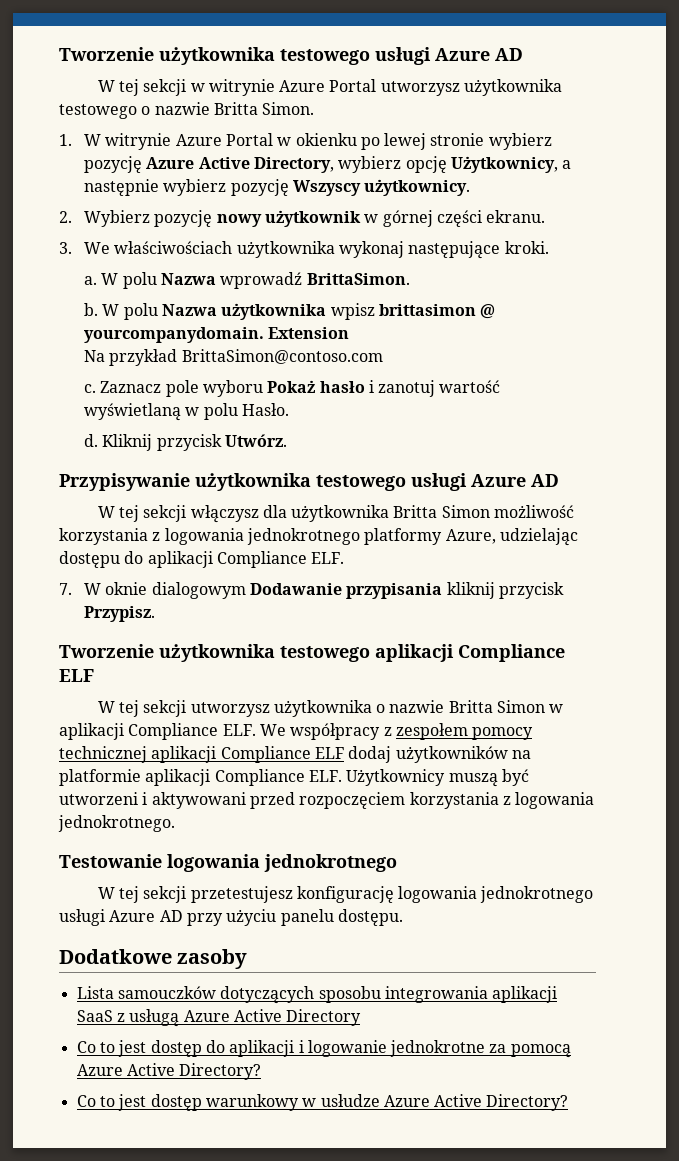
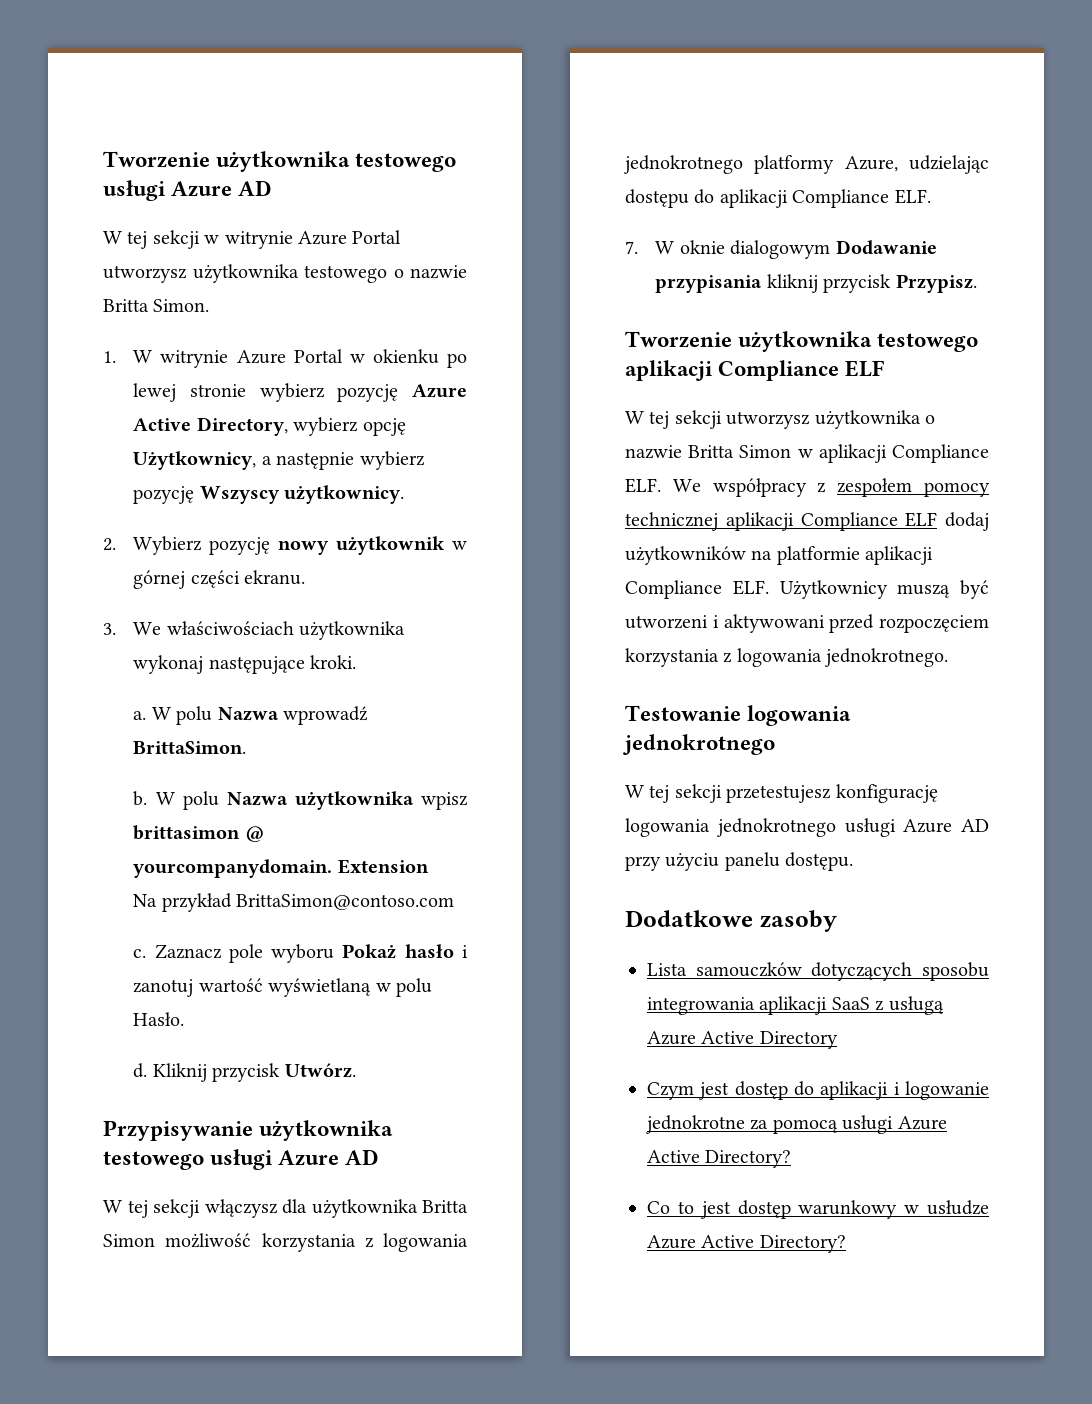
[76,1041,115,1053] Co to -> [647,1082,694,1100] Czym
(571, 1051) none -> [842,1115,894,1134] usługi

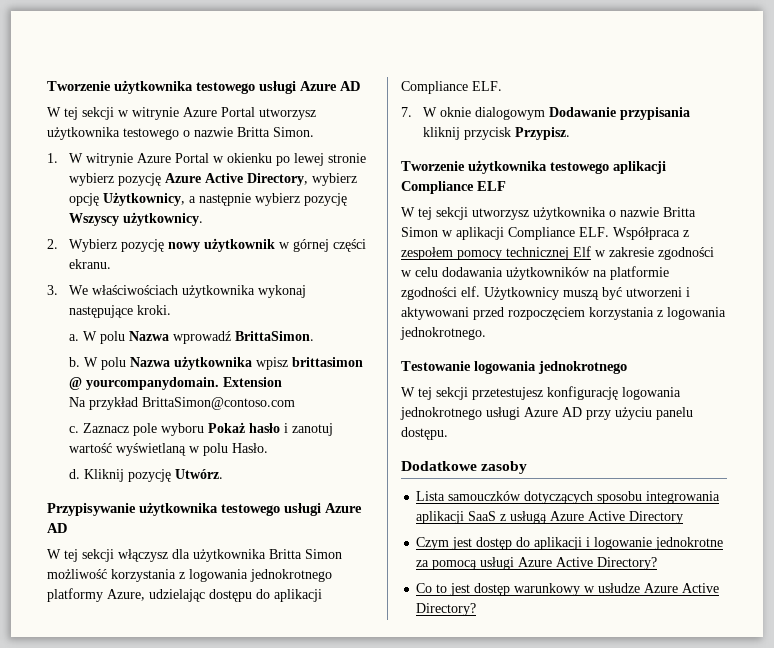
[212,1063,281,1082] przycisk -> [128,469,172,482] pozycję
[672,478,807,497] We współpracy -> [613,227,680,240] Współpraca
[725,512,989,531] [625,546,934,565] [625,580,769,599] aplikacji Compliance ELF dodaj użytkowników na platformie aplikacji Compliance ELF. -> [573,246,714,260] [401,266,669,280] [401,286,480,300] Elf w zakresie zgodności w celu dodawania użytkowników na platformie zgodności elf.

